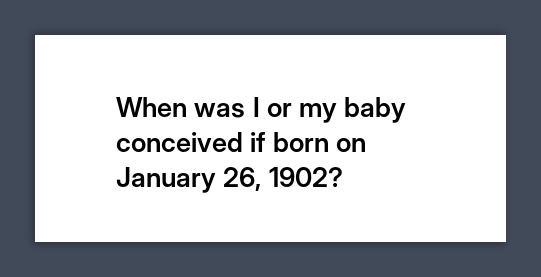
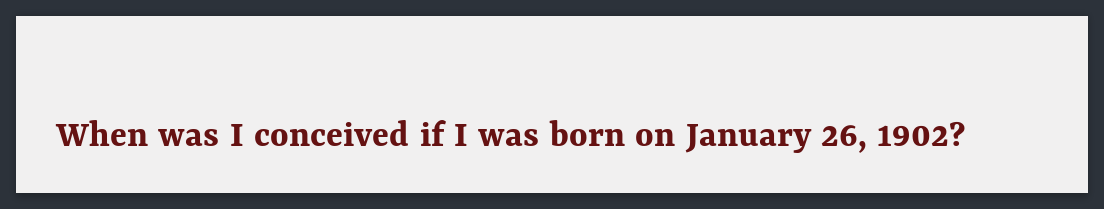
[266,97,407,123] [116,132,266,152] or my baby conceived if -> [254,120,540,146] conceived if I was

